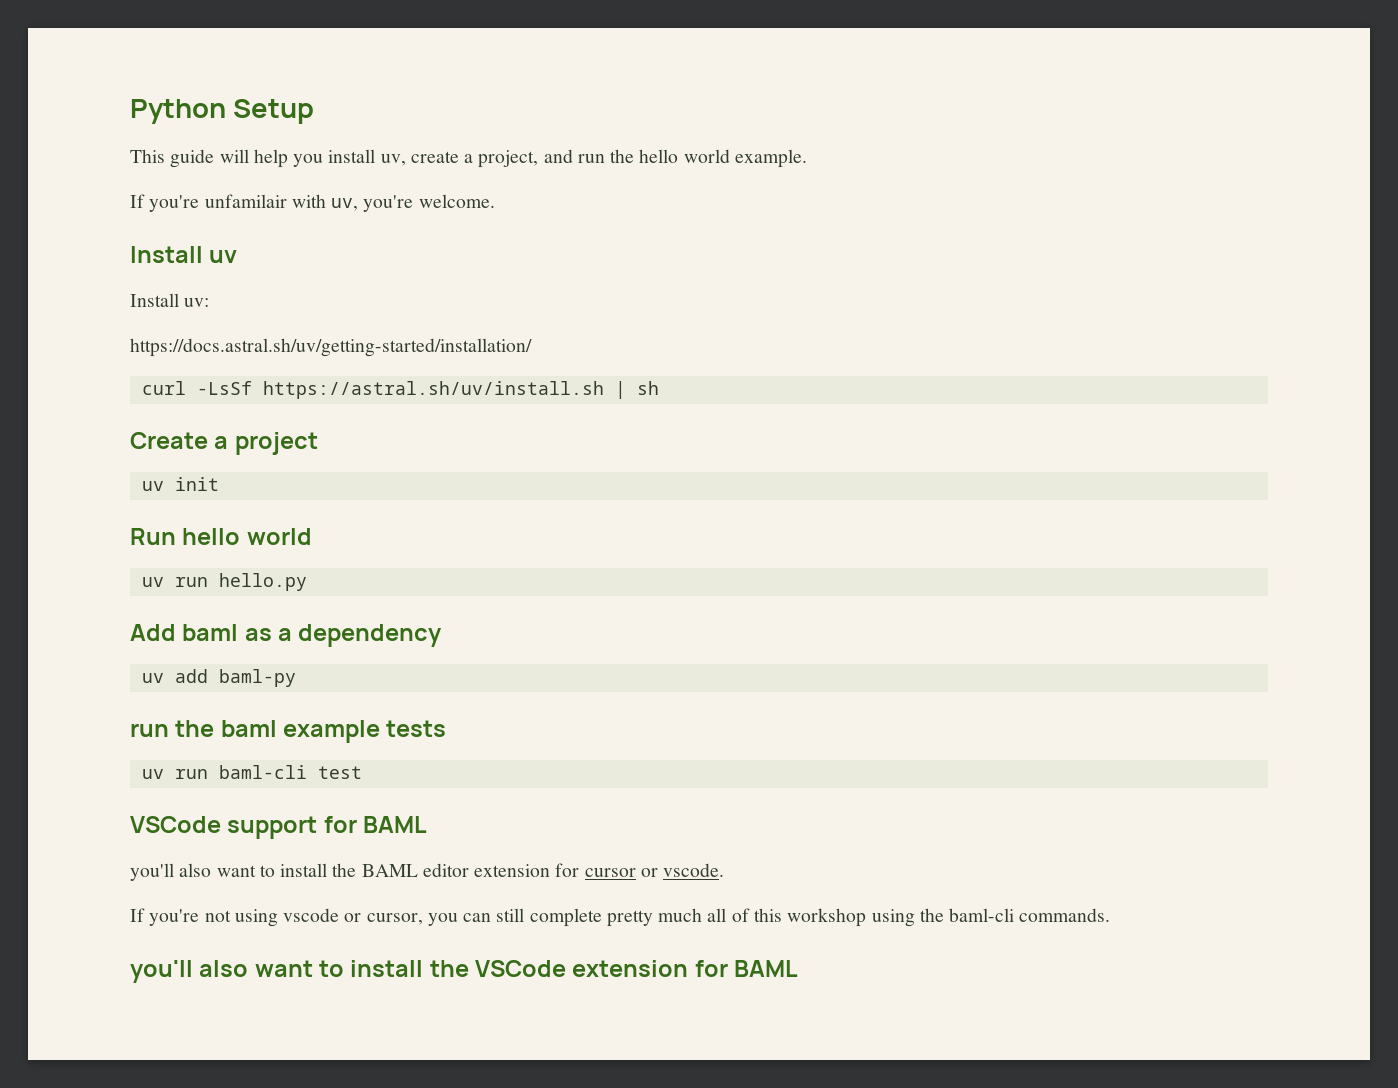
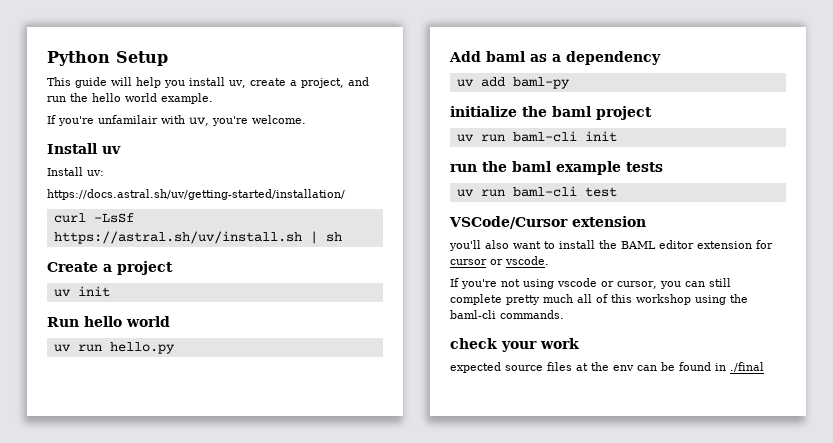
(296, 678) none -> [450,106,652,120] [456,131,617,142] // initialize the baml project // uv run baml-cli init
[130,816,428,839] VSCode support for BAML -> [449,216,646,229] VSCode/Cursor extension
[130,960,799,983] you'll also want to install the VSCode extension for BAML -> [450,338,579,352] [450,362,764,373] check your work // expected source files at the env can be found in ./final

